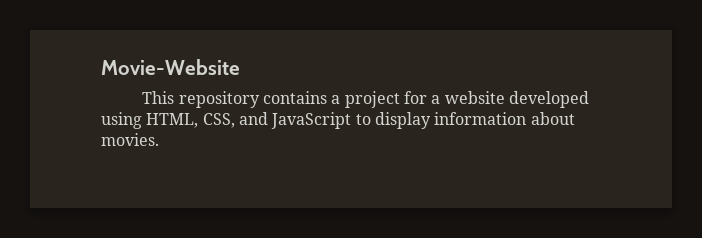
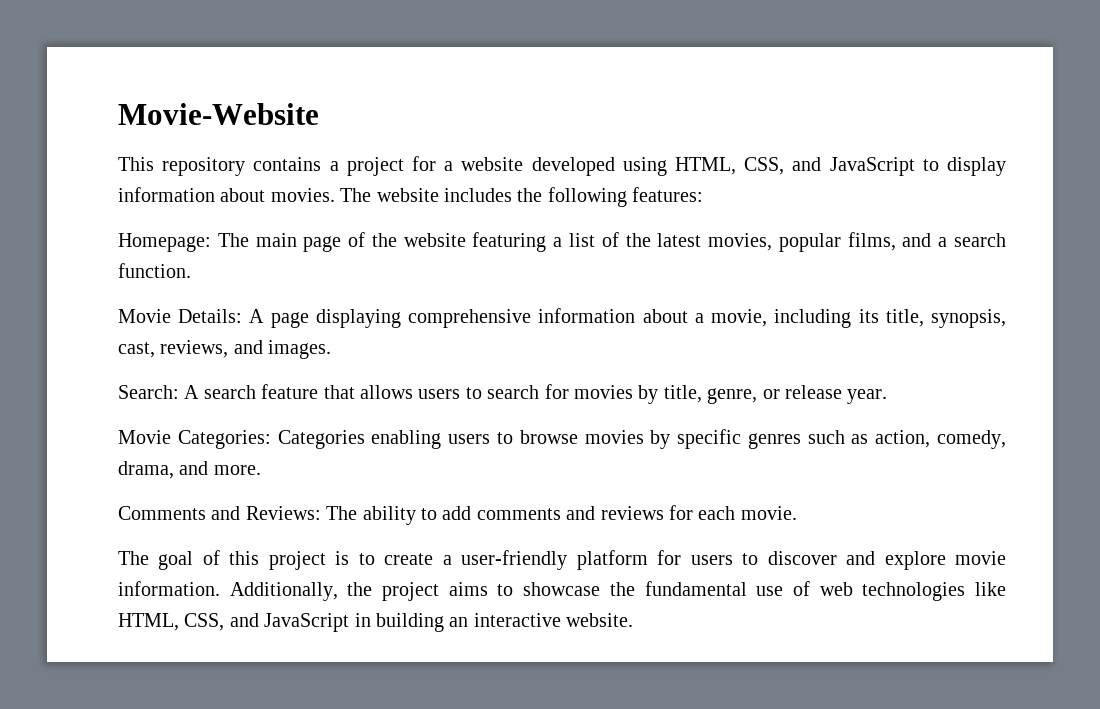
(159, 139) none -> [340,187,704,207] [118,232,1007,252] [118,263,191,278] [118,308,1007,328] [118,340,332,359] [118,384,888,404] [118,429,1007,449] [118,461,261,479] [118,505,797,525] [118,550,1007,570] [118,581,1007,601] [118,613,634,632] The website includes the following features: // Homepage: The main page of the website featuring a list of the latest movies, popular films, and a search function. // Movie Details: A page displaying comprehensive information about a movie, including its title, synopsis, cast, reviews, and images. // Search: A search feature that allows users to search for movies by title, genre, or release year. // Movie Categories: Categories enabling users to browse movies by specific genres such as action, comedy, drama, and more. // Comments and Reviews: The ability to add comments and reviews for each movie. // The goal of this project is to create a user-friendly platform for users to discover and explore movie information. Additionally, the project aims to showcase the fundamental use of web technologies like HTML, CSS, and JavaScript in building an interactive website.

